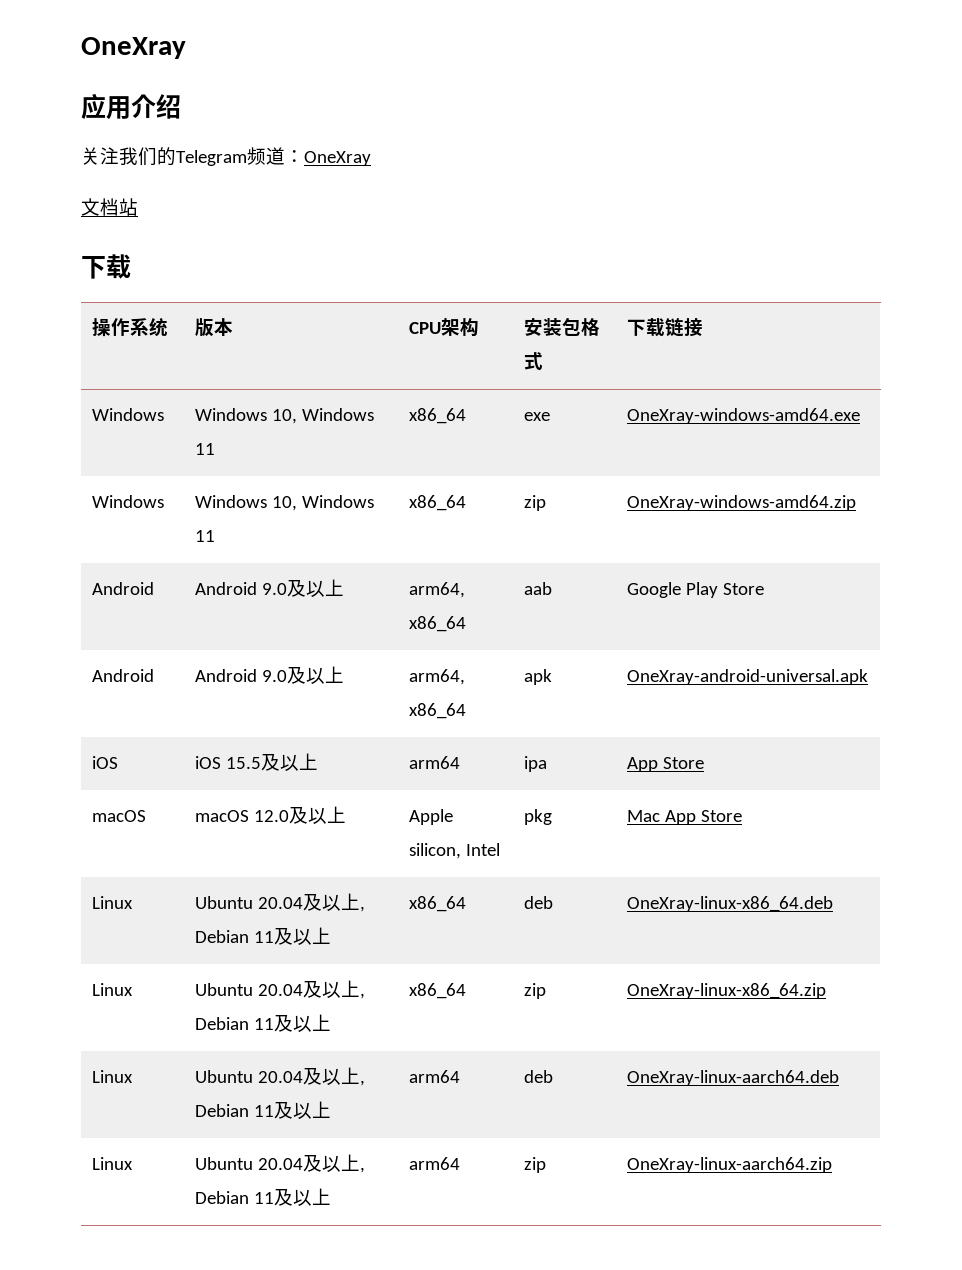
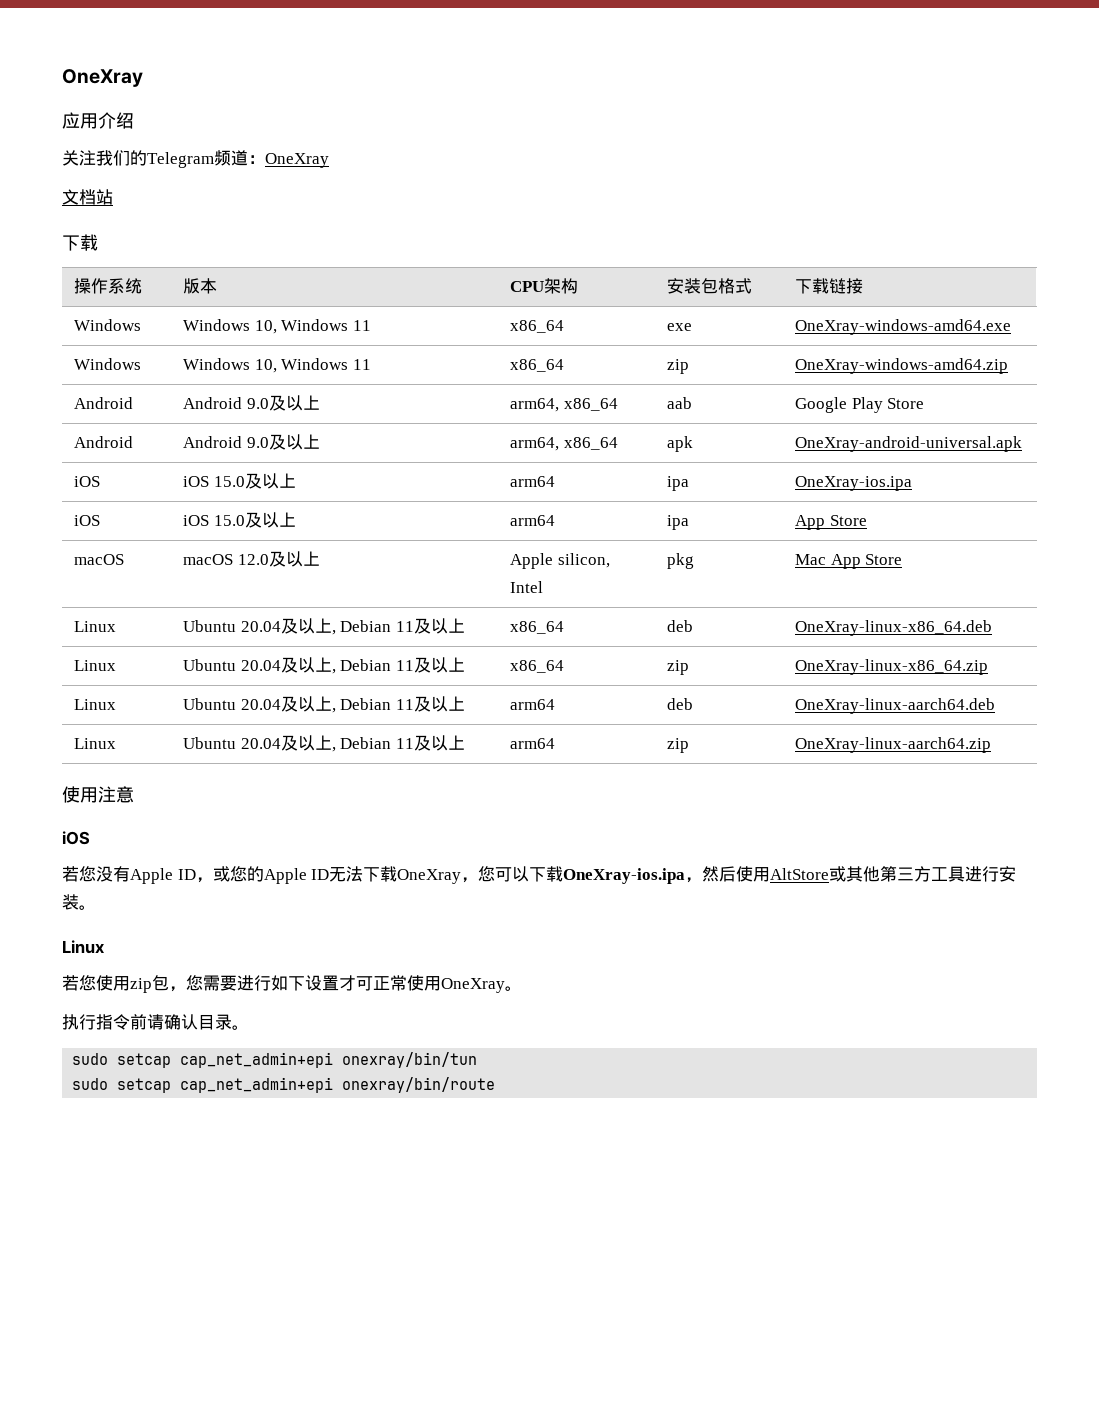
[225,757,261,769] 15.5 -> [213,473,296,489] [510,476,556,487] [667,476,690,491] [795,476,913,491] [74,515,101,526] [183,515,245,526] 15.0及以上 | arm64 | ipa | OneXray-ios.ipa // iOS | iOS 15.0
(832, 1165) none -> [62,786,134,803] [62,831,90,845] [62,866,1017,884] [62,894,96,910] [62,940,104,954] [62,975,522,993] [62,1014,249,1030] [72,1052,478,1068] [72,1077,496,1093] // 使用注意 // iOS // 若您没有Apple ID，或您的Apple ID无法下载OneXray，您可以下载OneXray-ios.ipa，然后使用AltStore或其他第三方工具进行安装。 // Linux // 若您使用zip包，您需要进行如下设置才可正常使用OneXray。 // 执行指令前请确认目录。 // sudo setcap cap_net_admin+epi onexray/bin/tun // sudo setcap cap_net_admin+epi onexray/bin/route

